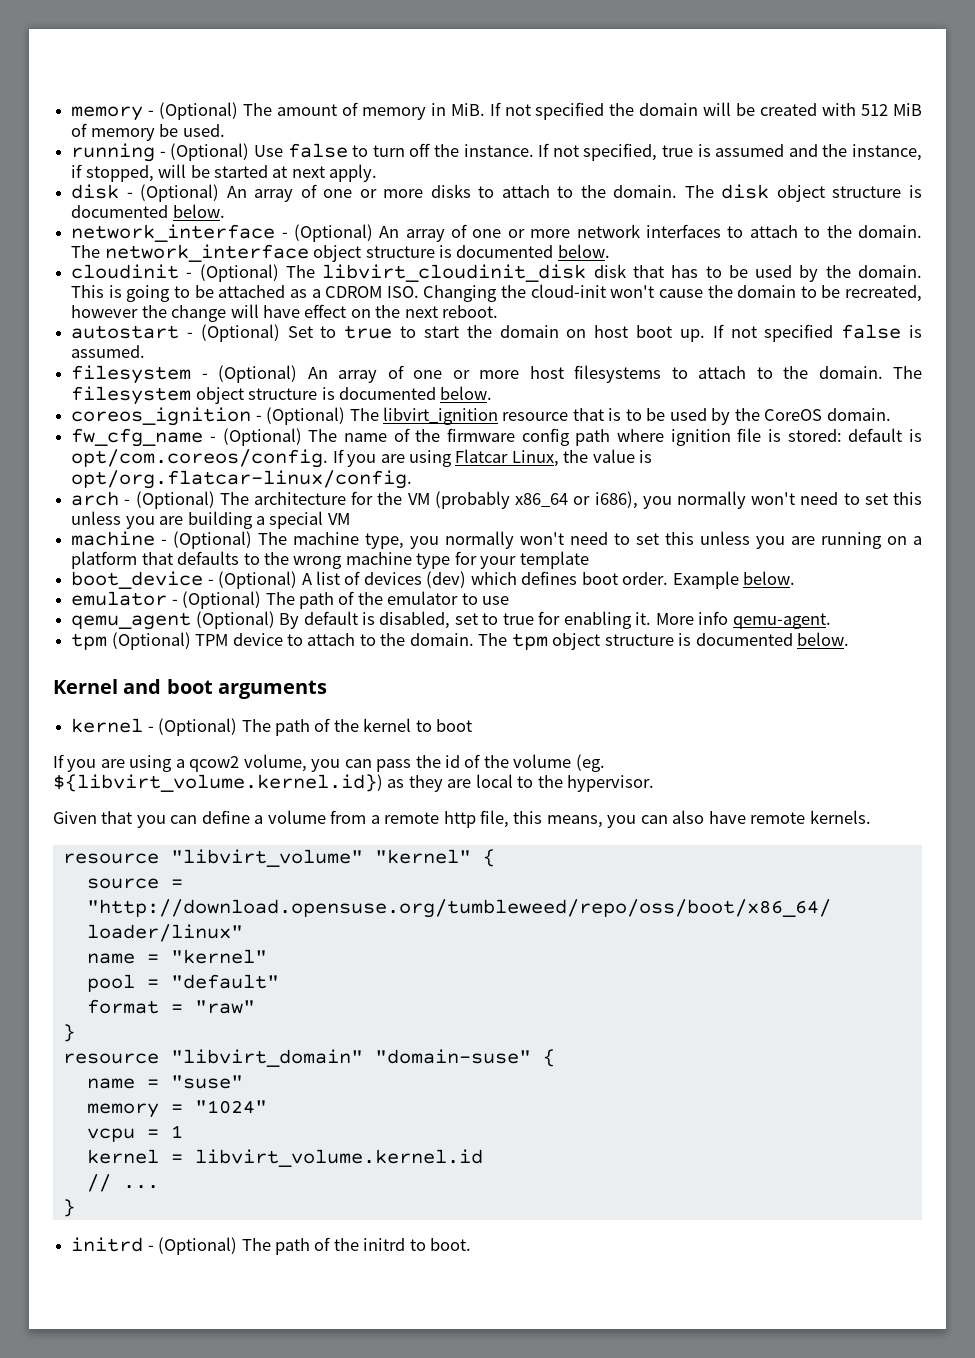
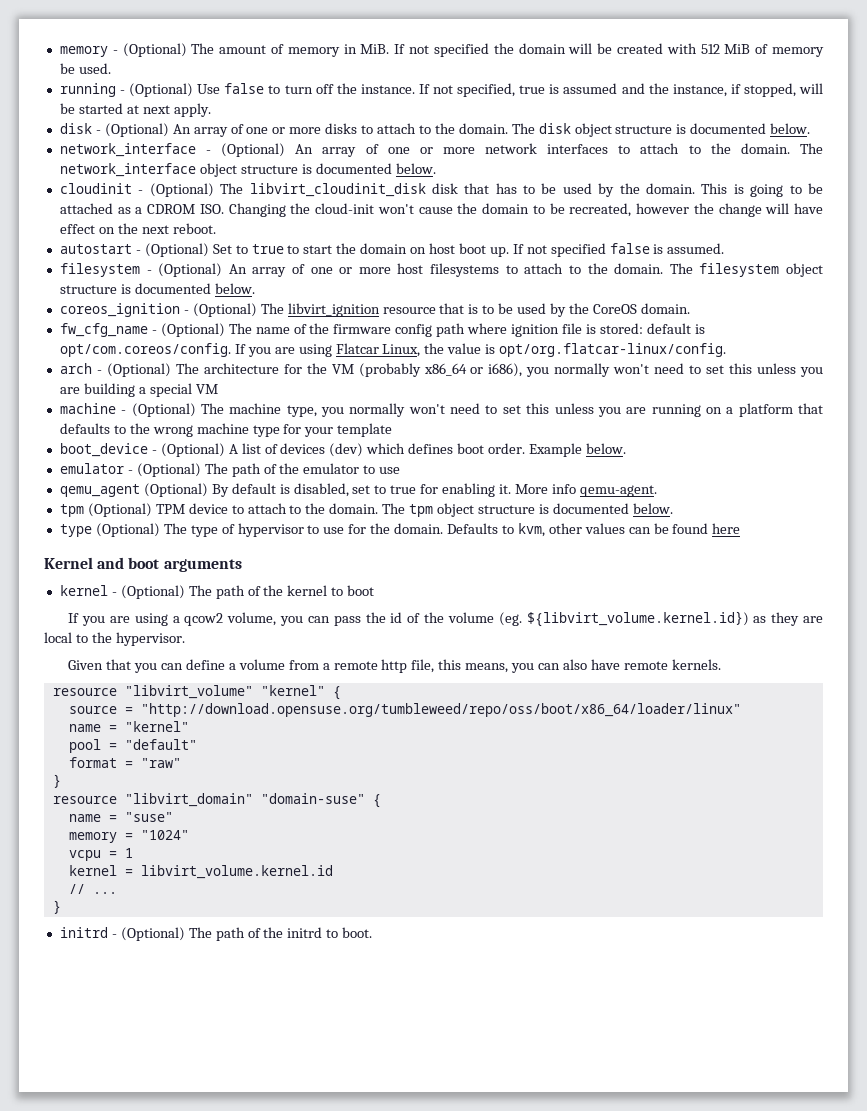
(849, 639) none -> [59,523,741,537] // type (Optional) The type of hypervisor to use for the domain. Defaults to kvm, other values can be found here

